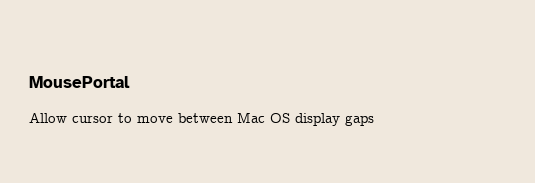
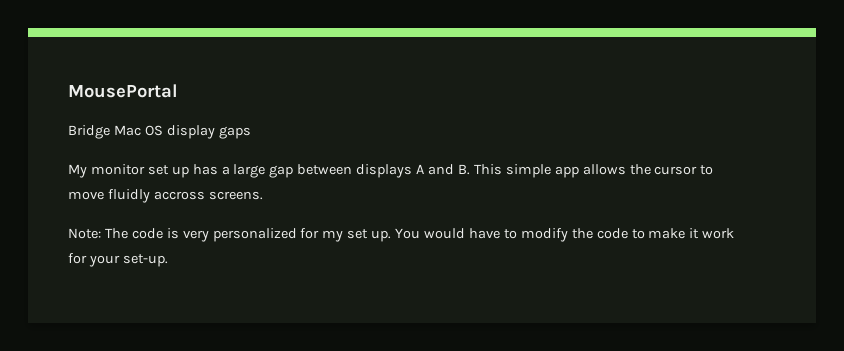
[29,112,233,123] Allow cursor to move between -> [68,125,110,139] Bridge
(374, 120) none -> [68,164,714,178] [68,189,263,203] [68,228,735,242] [68,253,168,267] // My monitor set up has a large gap between displays A and B. This simple app allows the cursor to move fluidly accross screens. // Note: The code is very personalized for my set up. You would have to modify the code to make it work for your set-up.

